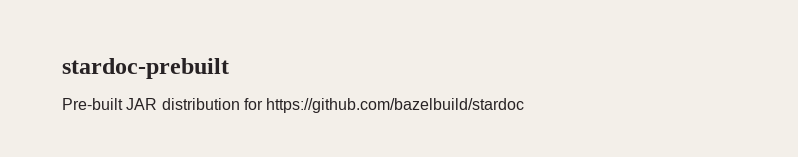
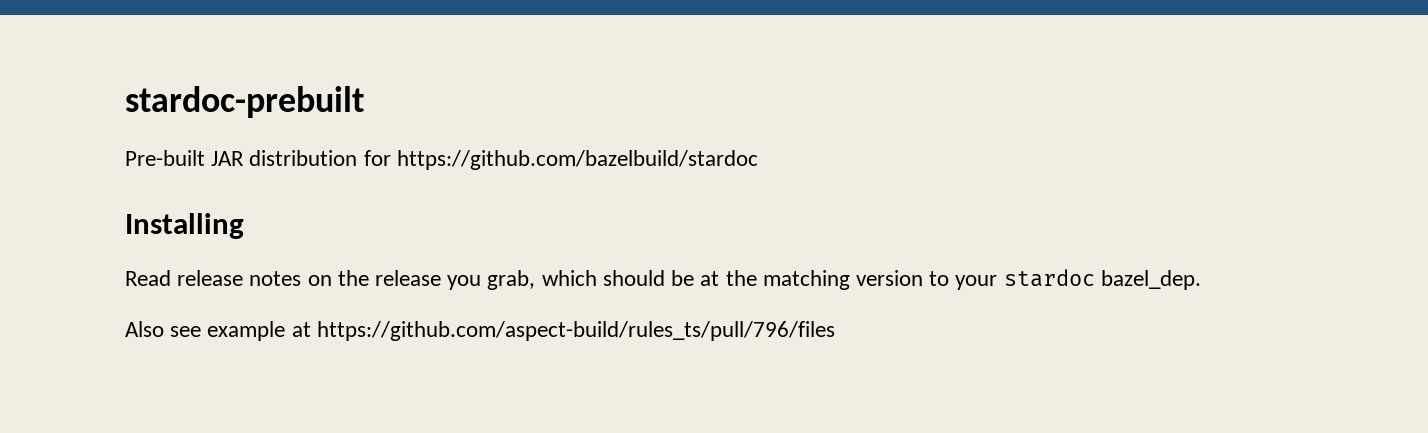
(525, 105) none -> [125,213,244,239] [125,269,1201,290] [125,321,835,341] // Installing // Read release notes on the release you grab, which should be at the matching version to your stardoc bazel_dep. // Also see example at https://github.com/aspect-build/rules_ts/pull/796/files

